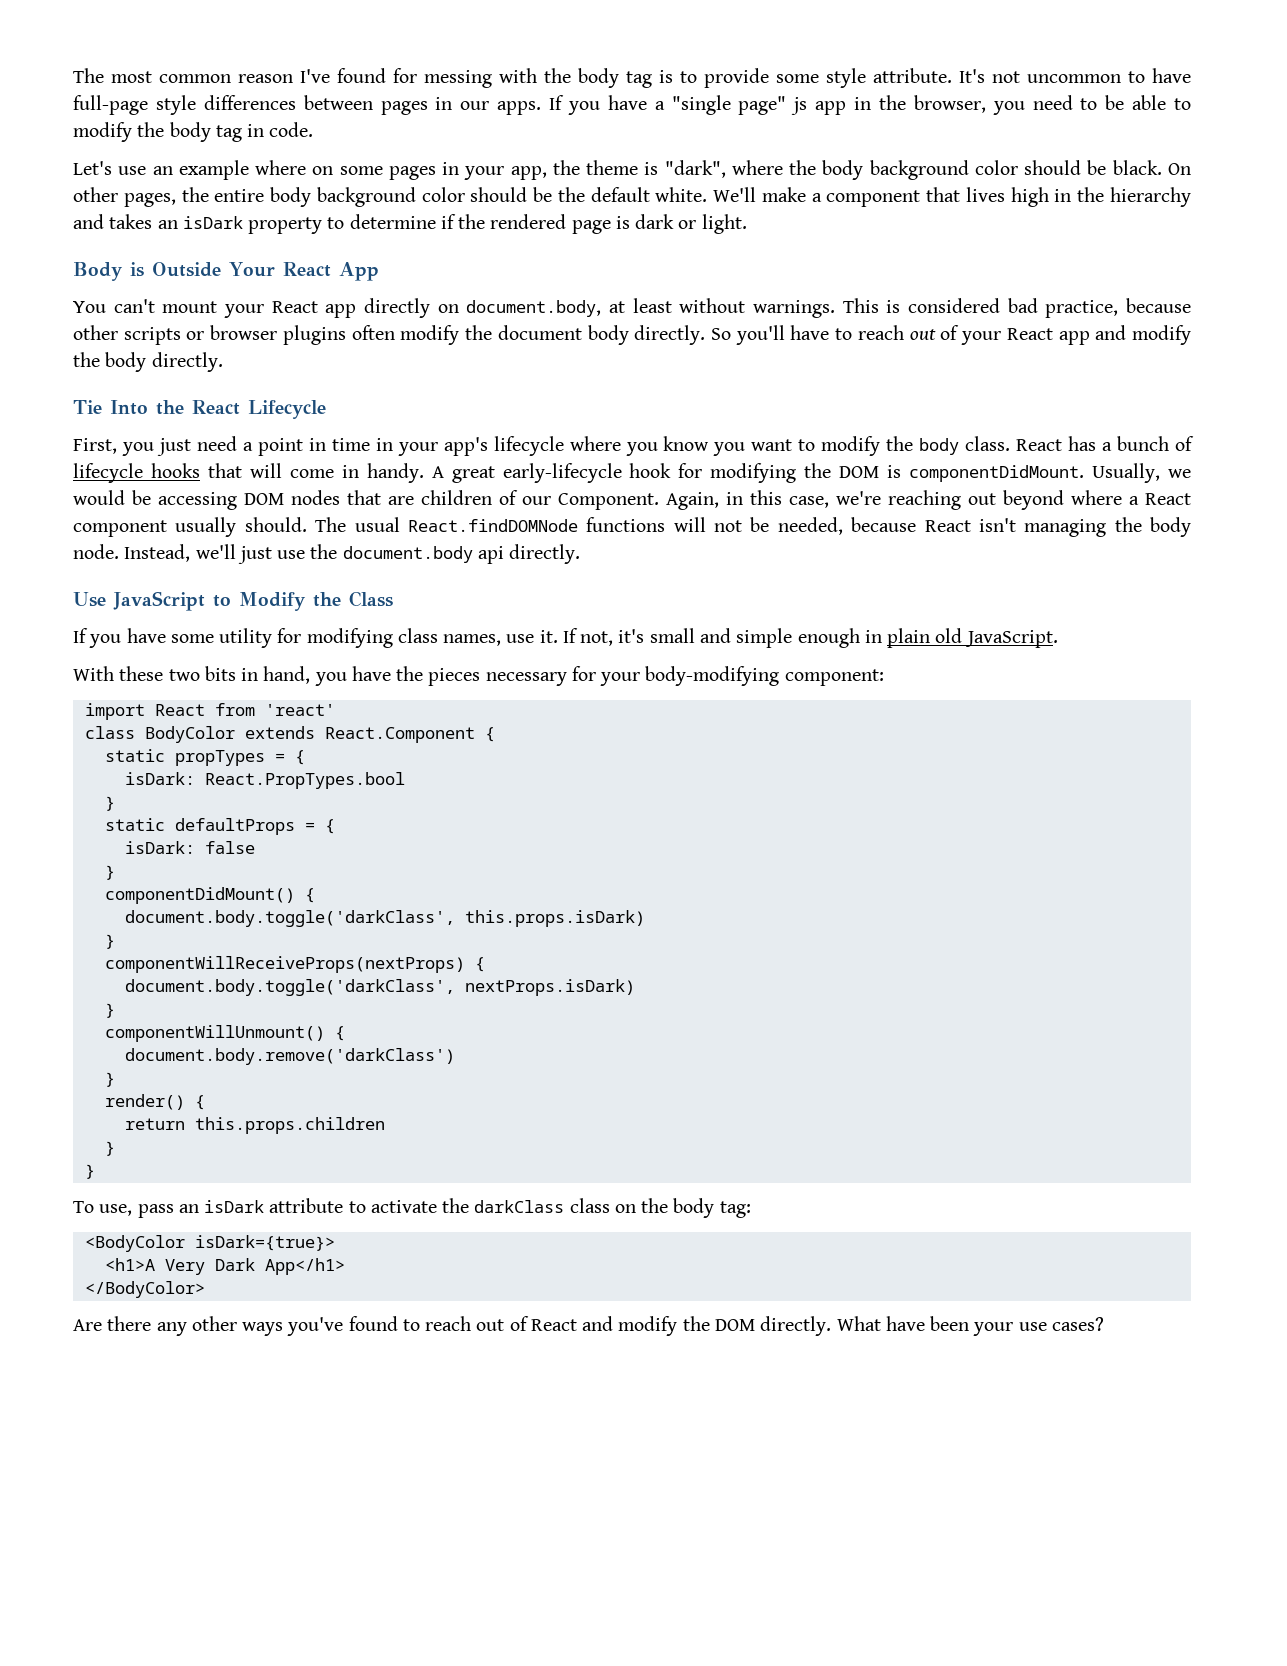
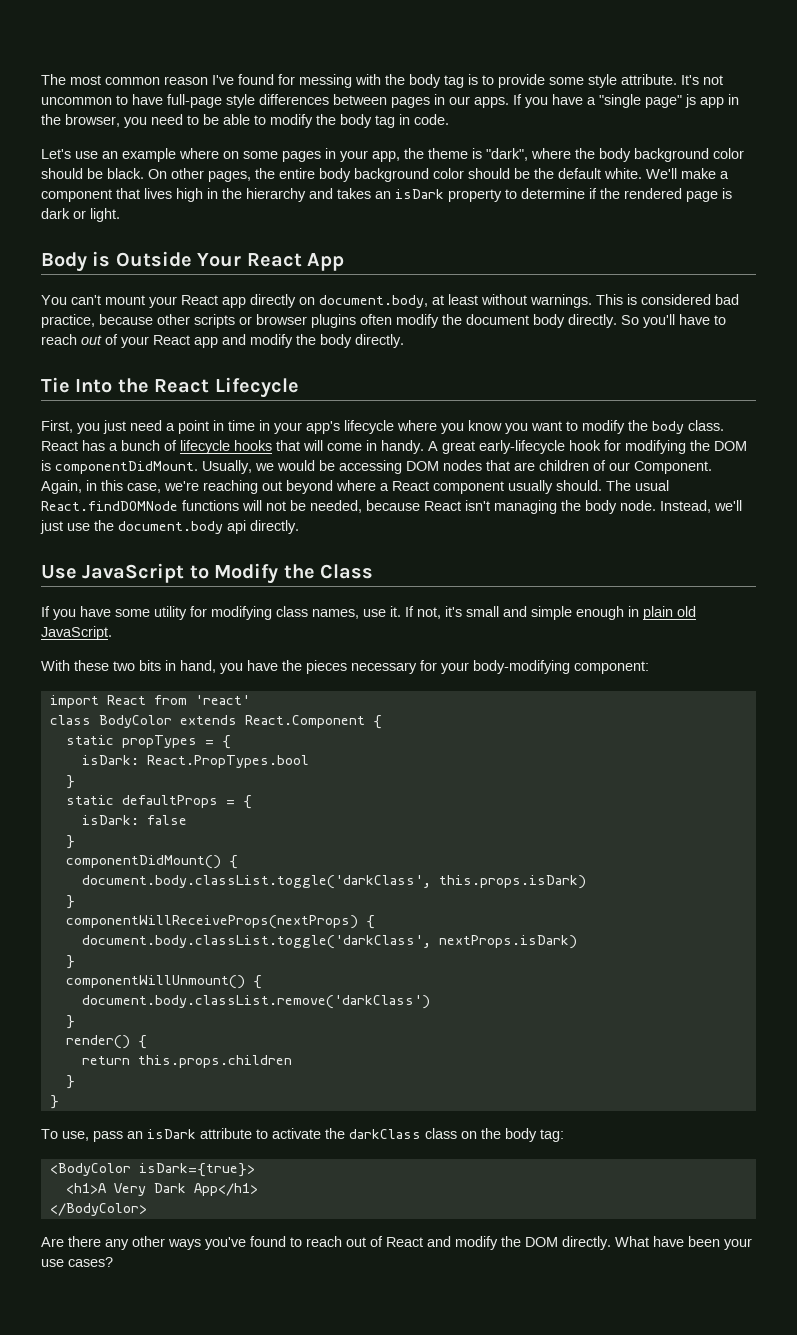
[124,910,455,927] document.body.toggle('darkClass', -> [81,875,431,889] document.body.classList.toggle('darkClass',
[124,979,455,996] document.body.toggle('darkClass', -> [81,935,431,949] document.body.classList.toggle('darkClass',
[124,1048,455,1065] document.body.remove('darkClass') -> [81,995,430,1009] document.body.classList.remove('darkClass')

